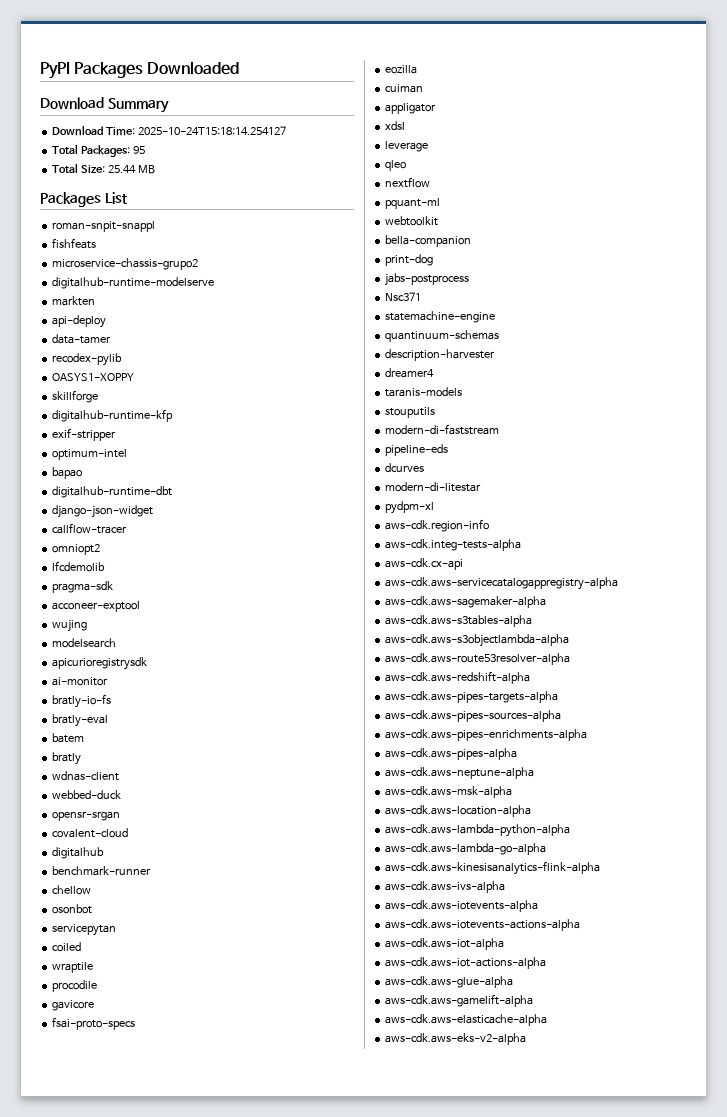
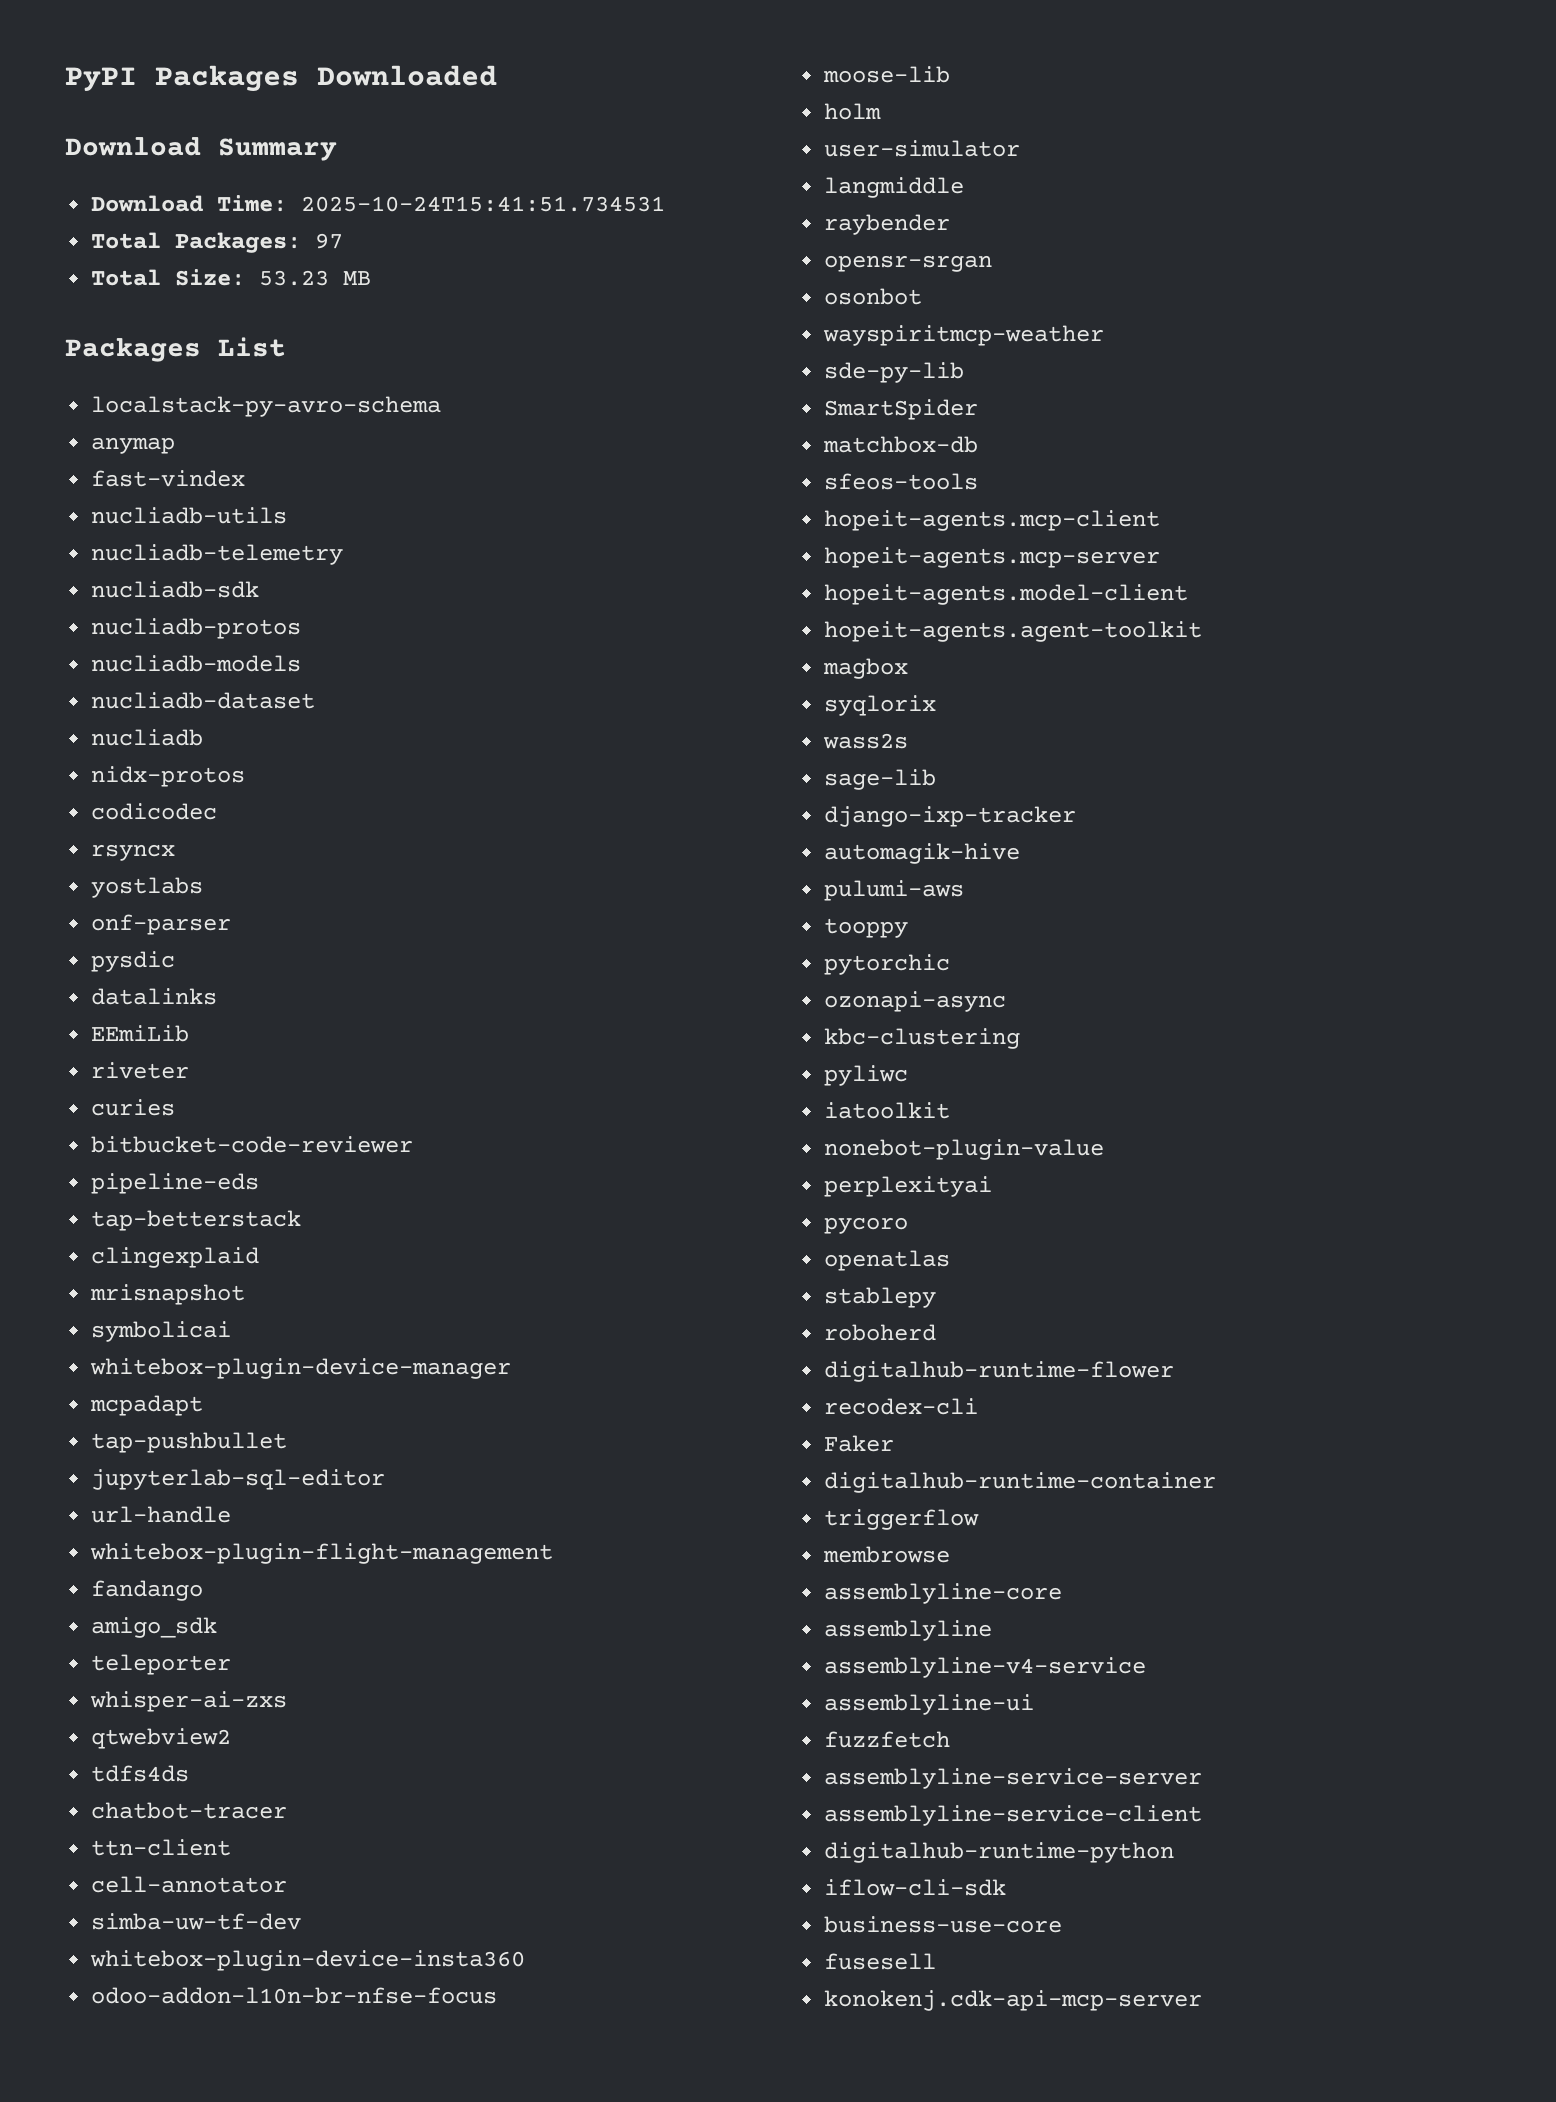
[138,126,287,135] 2025-10-24T15:18:14.254127 -> [301,196,666,212] 2025-10-24T15:41:51.734531
[133,146,146,154] 95 -> [315,233,344,249] 97
[108,165,137,173] 25.44 -> [259,270,330,286] 53.23
[52,221,156,232] [52,238,97,249] [52,258,199,270] [52,277,215,289] [52,296,96,306] [52,315,107,328] [52,334,112,344] [52,353,123,366] [52,373,135,382] [52,390,99,403] [52,409,174,422] [52,428,117,441] [52,449,128,460] [52,467,83,479] [52,486,173,498] [52,505,154,518] [52,523,128,534] [52,544,101,555] [52,561,106,572] [52,581,114,593] [52,601,141,612] [52,619,88,632] [52,638,117,648] [52,657,148,670] [52,677,109,686] [52,694,112,708] [52,714,109,727] [52,733,85,743] [52,752,82,765] [52,771,120,781] [52,790,122,799] [52,811,121,821] [52,828,129,838] [52,847,105,859] [52,866,152,876] [52,885,92,895] [52,904,93,914] [52,924,117,936] [52,942,82,952] [52,962,94,973] [52,980,98,992] [52,1000,95,1011] [52,1017,136,1030] [385,65,418,74] [385,84,424,93] [385,103,437,114] [385,121,406,130] [385,141,429,152] [385,160,407,171] [385,177,431,188] [385,198,441,209] [385,216,439,226] [385,235,472,247] [385,254,434,266] [385,273,470,286] [385,292,422,301] [385,311,496,323] [385,330,500,342] [385,349,496,361] [385,368,435,378] [385,387,463,397] [385,407,436,418] [385,424,500,435] [385,444,449,456] [385,463,425,472] [385,482,482,492] [385,501,435,514] [385,519,490,532] [385,539,522,551] [385,558,464,570] [385,577,619,590] [385,596,547,608] [385,615,533,627] [385,634,570,647] [385,653,571,665] [385,671,531,684] [385,691,559,703] [385,710,562,722] [385,729,588,741] [385,748,518,760] [385,767,535,779] [385,786,513,798] [385,805,532,817] [385,824,571,837] [385,843,547,855] [385,861,601,875] [385,881,506,893] [385,900,539,912] [385,919,581,931] [385,938,505,950] [385,957,547,969] [385,976,514,988] [385,994,534,1007] [385,1014,548,1026] [385,1033,527,1045] roman-snpit-snappl // fishfeats // microservice-chassis-grupo2 // digitalhub-runtime-modelserve // markten // api-deploy // data-tamer // recodex-pylib // OASYS1-XOPPY // skillforge // digitalhub-runtime-kfp // exif-stripper // optimum-intel // bapao // digitalhub-runtime-dbt // django-json-widget // callflow-tracer // omniopt2 // lfcdemolib // pragma-sdk // acconeer-exptool // wujing // modelsearch // apicurioregistrysdk // ai-monitor // bratly-io-fs // bratly-eval // batem // bratly // wdnas-client // webbed-duck // opensr-srgan // covalent-cloud // digitalhub // benchmark-runner // chellow // osonbot // servicepytan // coiled // wraptile // procodile // gavicore // fsai-proto-specs // eozilla // cuiman // appligator // xdsl // leverage // qleo // nextflow // pquant-ml // webtoolkit // bella-companion // print-dog // jabs-postprocess // Nsc371 // statemachine-engine // quantinuum-schemas // description-harvester // dreamer4 // taranis-models // stouputils // modern-di-faststream // pipeline-eds // dcurves // modern-di-litestar // pydpm-xl // aws-cdk.region-info // aws-cdk.integ-tests-alpha // aws-cdk.cx-api // aws-cdk.aws-servicecatalogappregistry-alpha // aws-cdk.aws-sagemaker-alpha // aws-cdk.aws-s3tables-alpha // aws-cdk.aws-s3objectlambda-alpha // aws-cdk.aws-route53resolver-alpha // aws-cdk.aws-redshift-alpha // aws-cdk.aws-pipes-targets-alpha // aws-cdk.aws-pipes-sources-alpha // aws-cdk.aws-pipes-enrichments-alpha // aws-cdk.aws-pipes-alpha // aws-cdk.aws-neptune-alpha // aws-cdk.aws-msk-alpha // aws-cdk.aws-location-alpha // aws-cdk.aws-lambda-python-alpha // aws-cdk.aws-lambda-go-alpha // aws-cdk.aws-kinesisanalytics-flink-alpha // aws-cdk.aws-ivs-alpha // aws-cdk.aws-iotevents-alpha // aws-cdk.aws-iotevents-actions-alpha // aws-cdk.aws-iot-alpha // aws-cdk.aws-iot-actions-alpha // aws-cdk.aws-glue-alpha // aws-cdk.aws-gamelift-alpha // aws-cdk.aws-elasticache-alpha // aws-cdk.aws-eks-v2-alpha -> [91,396,442,417] [91,437,176,454] [91,470,246,487] [91,507,288,524] [91,544,344,565] [91,581,260,598] [91,618,302,639] [91,655,302,672] [91,692,316,709] [91,729,204,746] [91,766,246,787] [91,803,218,820] [91,844,176,861] [91,877,204,898] [91,914,232,935] [91,951,176,972] [91,988,218,1005] [91,1025,190,1042] [91,1062,190,1079] [91,1099,176,1116] [91,1136,414,1153] [91,1173,260,1194] [91,1210,302,1231] [91,1247,260,1268] [90,1284,246,1305] [91,1321,232,1342] [90,1358,512,1379] [90,1395,204,1416] [91,1432,288,1453] [91,1469,386,1490] [91,1506,232,1523] [90,1543,554,1564] [91,1580,204,1601] [91,1617,218,1638] [91,1654,232,1675] [90,1691,288,1712] [91,1728,232,1749] [91,1765,190,1782] [91,1802,288,1819] [91,1839,232,1856] [91,1876,288,1893] [91,1913,302,1930] [90,1950,526,1971] [91,1987,498,2004] [823,66,951,83] [824,103,882,120] [824,140,1021,157] [824,177,965,198] [824,214,951,235] [824,255,993,272] [824,288,923,305] [823,325,1105,346] [824,362,965,383] [824,399,979,420] [823,436,979,453] [824,473,979,490] [824,510,1161,531] [824,547,1161,568] [824,584,1189,605] [824,621,1203,642] [823,658,909,679] [824,695,937,716] [823,733,909,749] [824,769,937,790] [824,806,1077,827] [824,843,1021,864] [824,880,965,901] [824,918,909,938] [824,954,951,975] [824,991,1007,1012] [824,1028,1021,1049] [824,1065,909,1086] [824,1102,951,1119] [824,1139,1105,1160] [824,1176,993,1197] [824,1217,909,1234] [824,1250,951,1271] [824,1287,937,1308] [824,1324,937,1341] [824,1361,1175,1382] [824,1398,979,1415] [824,1435,895,1452] [824,1472,1217,1493] [824,1509,980,1530] [823,1546,951,1563] [824,1583,1063,1604] [824,1620,993,1641] [824,1657,1147,1678] [824,1694,1035,1715] [824,1731,951,1748] [824,1768,1203,1789] [824,1805,1203,1826] [824,1842,1175,1863] [824,1879,1007,1896] [824,1916,1063,1933] [824,1953,937,1970] [824,1990,1203,2011] localstack-py-avro-schema // anymap // fast-vindex // nucliadb-utils // nucliadb-telemetry // nucliadb-sdk // nucliadb-protos // nucliadb-models // nucliadb-dataset // nucliadb // nidx-protos // codicodec // rsyncx // yostlabs // onf-parser // pysdic // datalinks // EEmiLib // riveter // curies // bitbucket-code-reviewer // pipeline-eds // tap-betterstack // clingexplaid // mrisnapshot // symbolicai // whitebox-plugin-device-manager // mcpadapt // tap-pushbullet // jupyterlab-sql-editor // url-handle // whitebox-plugin-flight-management // fandango // amigo_sdk // teleporter // whisper-ai-zxs // qtwebview2 // tdfs4ds // chatbot-tracer // ttn-client // cell-annotator // simba-uw-tf-dev // whitebox-plugin-device-insta360 // odoo-addon-l10n-br-nfse-focus // moose-lib // holm // user-simulator // langmiddle // raybender // opensr-srgan // osonbot // wayspiritmcp-weather // sde-py-lib // SmartSpider // matchbox-db // sfeos-tools // hopeit-agents.mcp-client // hopeit-agents.mcp-server // hopeit-agents.model-client // hopeit-agents.agent-toolkit // magbox // syqlorix // wass2s // sage-lib // django-ixp-tracker // automagik-hive // pulumi-aws // tooppy // pytorchic // ozonapi-async // kbc-clustering // pyliwc // iatoolkit // nonebot-plugin-value // perplexityai // pycoro // openatlas // stablepy // roboherd // digitalhub-runtime-flower // recodex-cli // Faker // digitalhub-runtime-container // triggerflow // membrowse // assemblyline-core // assemblyline // assemblyline-v4-service // assemblyline-ui // fuzzfetch // assemblyline-service-server // assemblyline-service-client // digitalhub-runtime-python // iflow-cli-sdk // business-use-core // fusesell // konokenj.cdk-api-mcp-server

